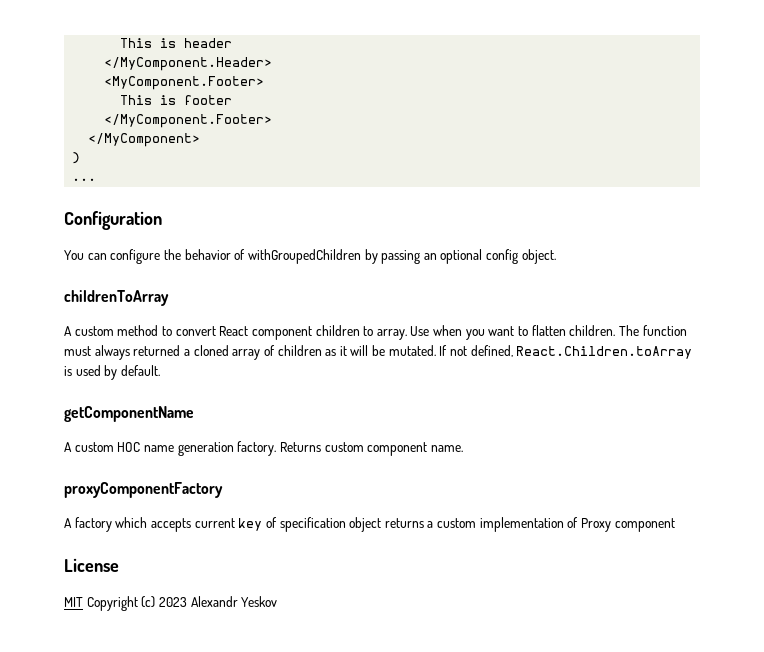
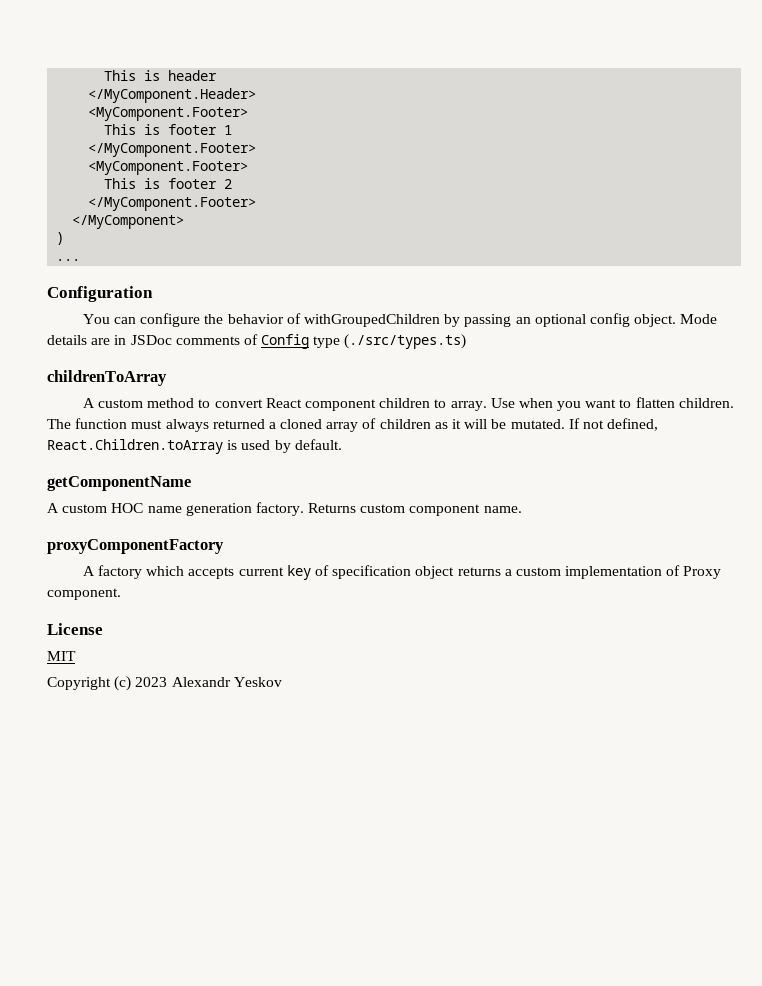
(233, 100) none -> [224,125,233,135] [88,143,257,157] [88,161,249,175] [104,178,233,189] 1 // </MyComponent.Footer> // <MyComponent.Footer> // This is footer 2
(556, 256) none -> [680,314,718,324] [47,334,467,349] Mode details are in JSDoc comments of Config type (./src/types.ts)
[614,518,675,532] component -> [47,588,121,600] component.
(83, 602) none -> (76, 656) //

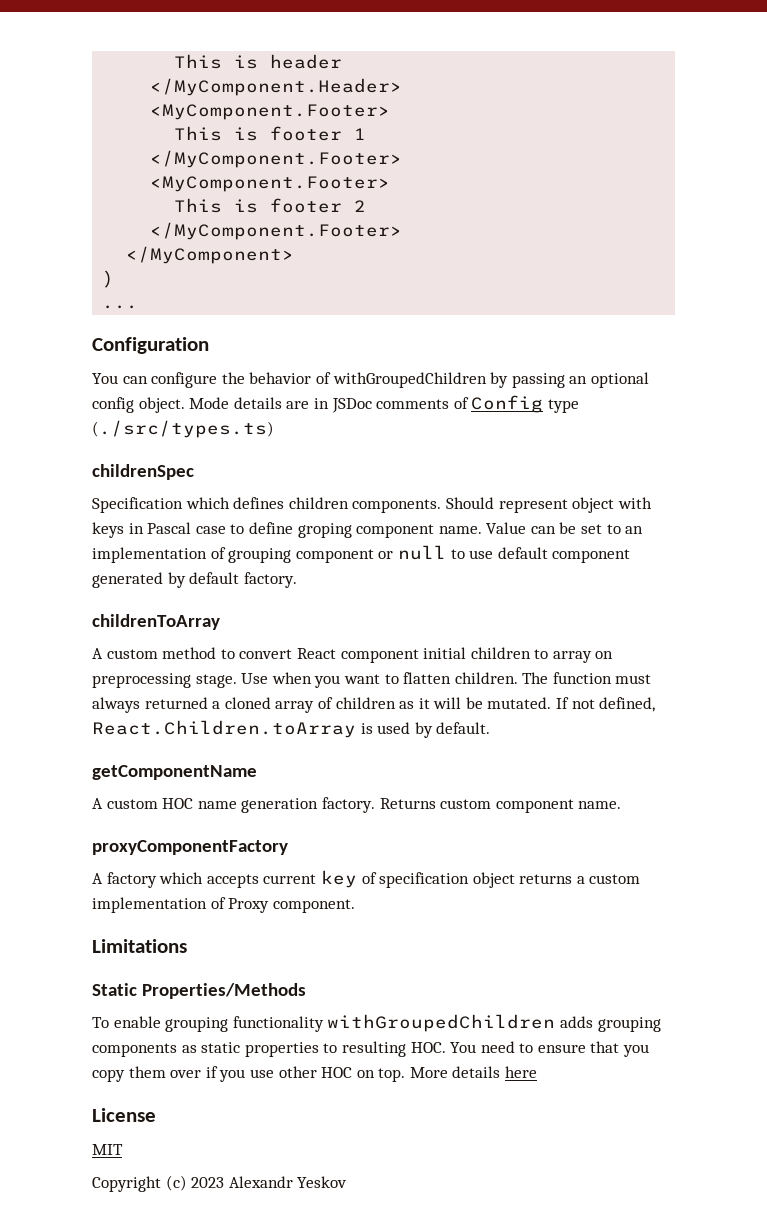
(467, 341) none -> [92,464,194,480] [92,497,652,513] [92,522,644,538] [92,545,631,563] [92,572,297,588] // childrenSpec // Specification which defines children components. Should represent object with keys in Pascal case to define groping component name. Value can be set to an implementation of grouping component or null to use default component generated by default factory.
(376, 405) none -> [423,647,467,659] initial
[450,401,487,411] array. -> [552,651,614,663] [92,673,237,688] array on preprocessing stage.
(121, 594) none -> [92,939,187,953] [92,983,307,999] [92,1014,661,1032] [92,1041,650,1057] [92,1066,538,1082] // Limitations // Static Properties/Methods // To enable grouping functionality withGroupedChildren adds grouping components as static properties to resulting HOC. You need to ensure that you copy them over if you use other HOC on top. More details here

